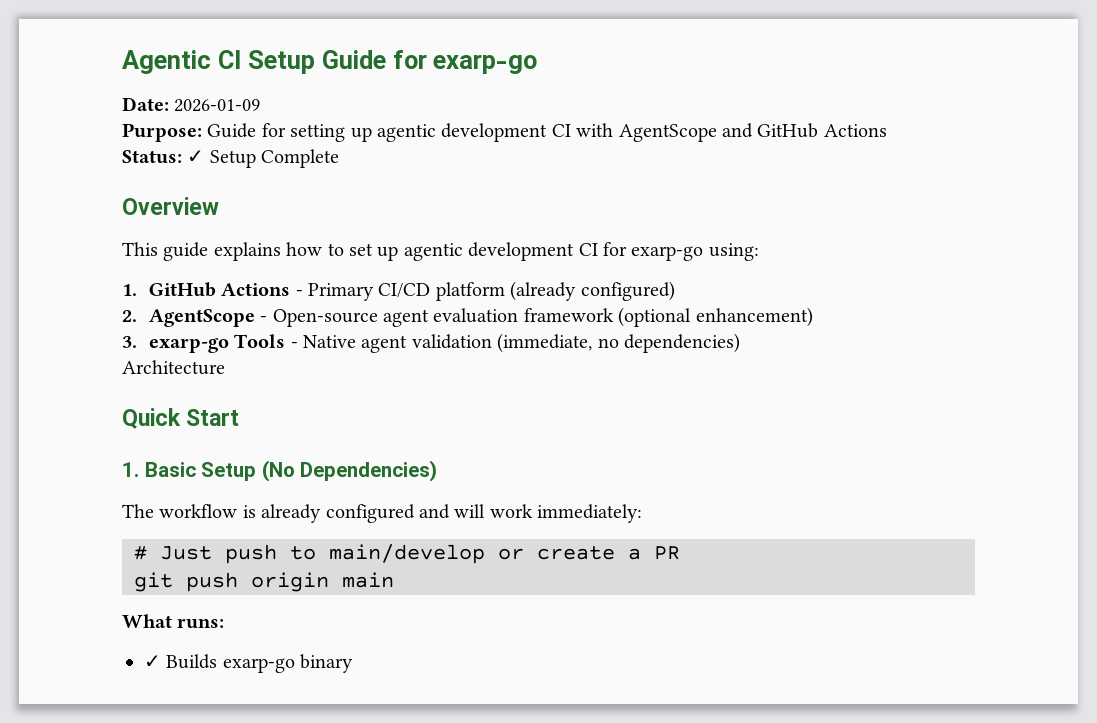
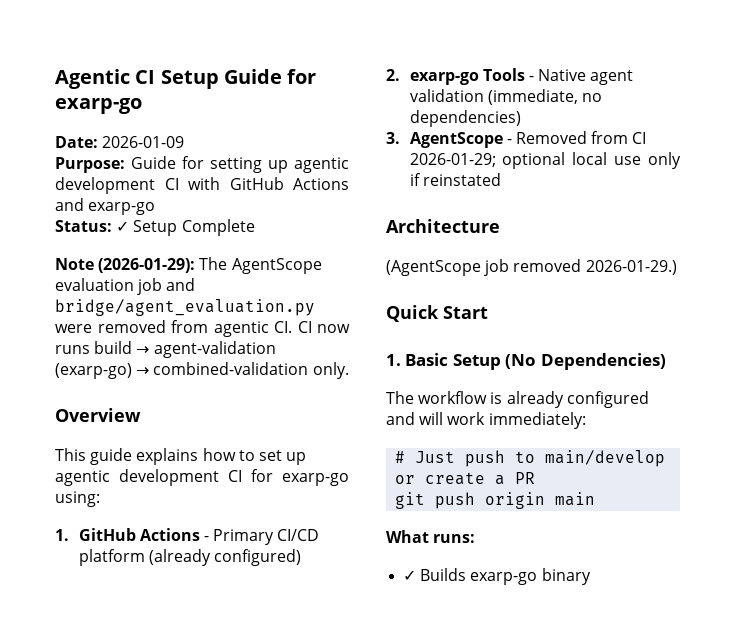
[618,123,887,142] AgentScope and GitHub Actions -> [229,177,349,190] [55,198,156,215] GitHub Actions and exarp-go
(340, 158) none -> [55,257,322,274] [55,278,196,295] [55,299,315,316] [55,320,350,337] [55,341,276,358] [55,362,349,379] // Note (2026-01-29): The AgentScope evaluation job and bridge/agent_evaluation.py were removed from agentic CI. CI now runs build → agent-validation (exarp-go) → combined-validation only.
[148,307,813,327] [122,336,137,348] AgentScope - Open-source agent evaluation framework (optional enhancement) // 3. -> (400, 75) none
[122,360,225,375] Architecture -> [386,131,647,148] [409,152,681,169] [409,173,501,186] [386,219,500,233] [386,259,677,276] 3. AgentScope - Removed from CI 2026-01-29; optional local use only if reinstated // Architecture // (AgentScope job removed 2026-01-29.)

